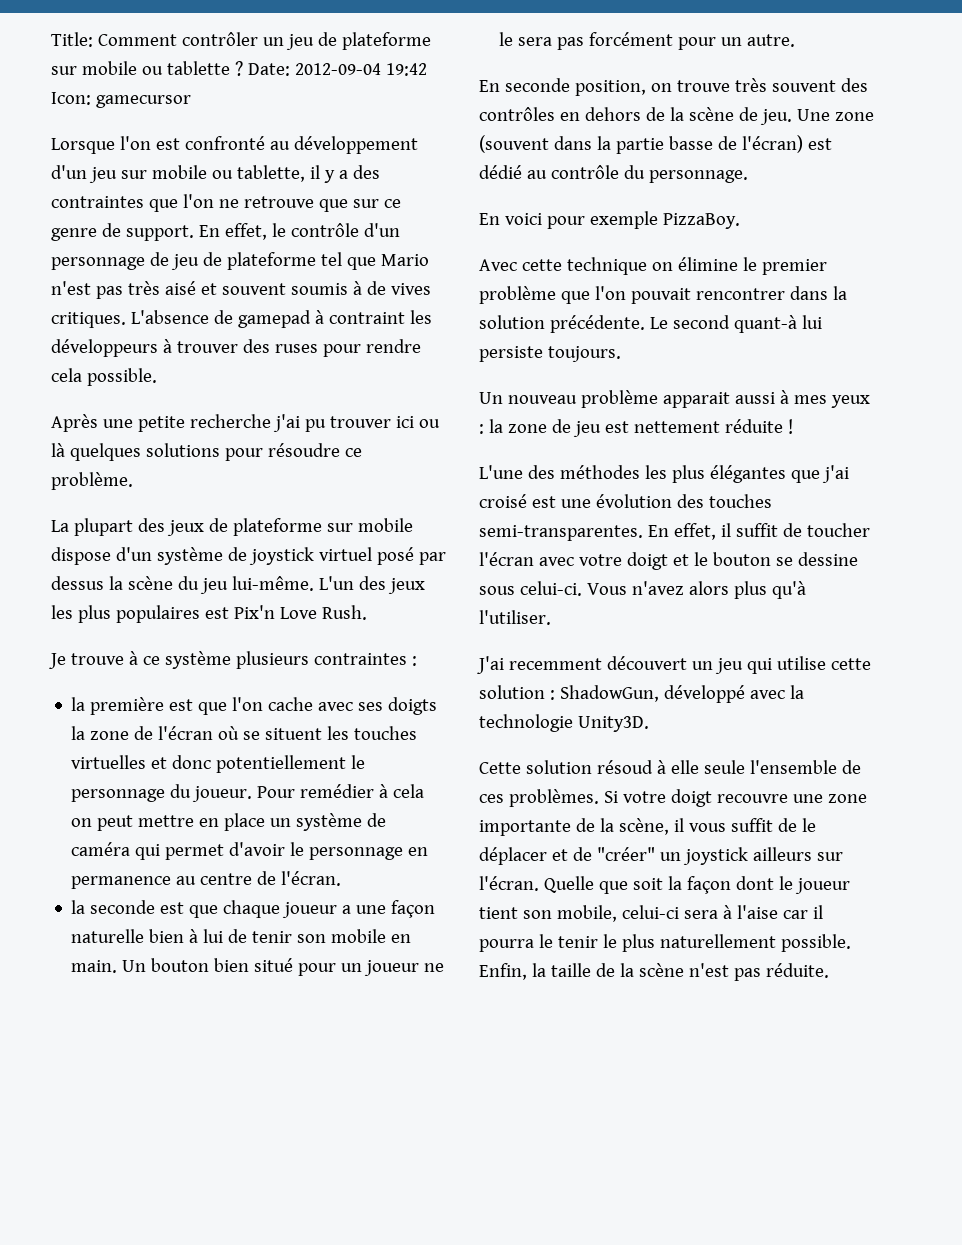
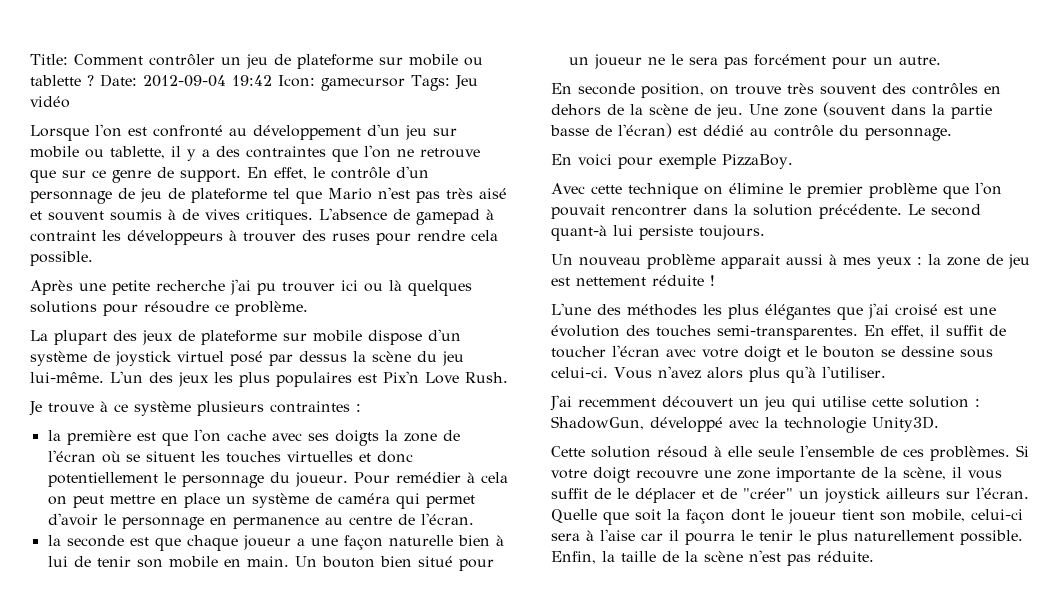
(191, 101) none -> [411,75,478,91] [30,96,70,108] Tags: Jeu vidéo

